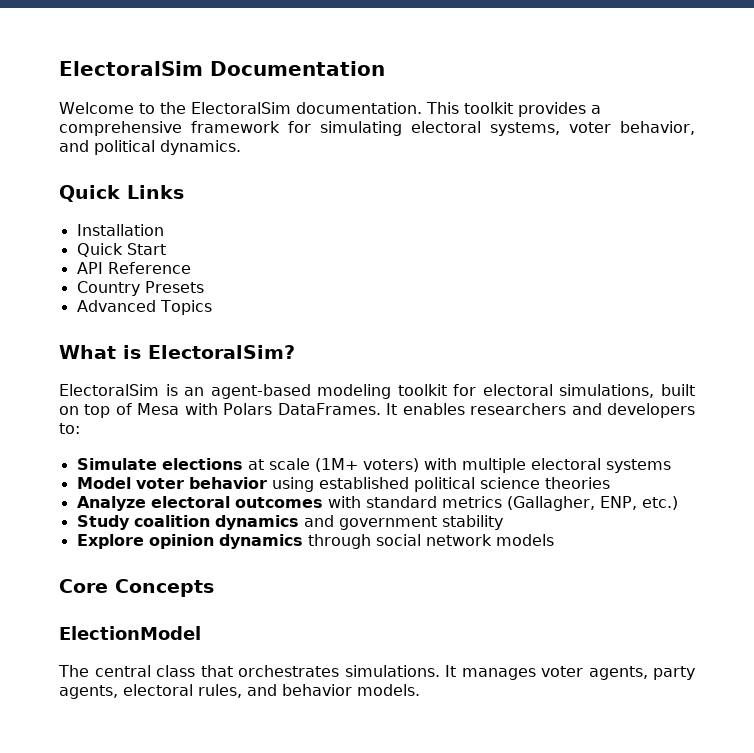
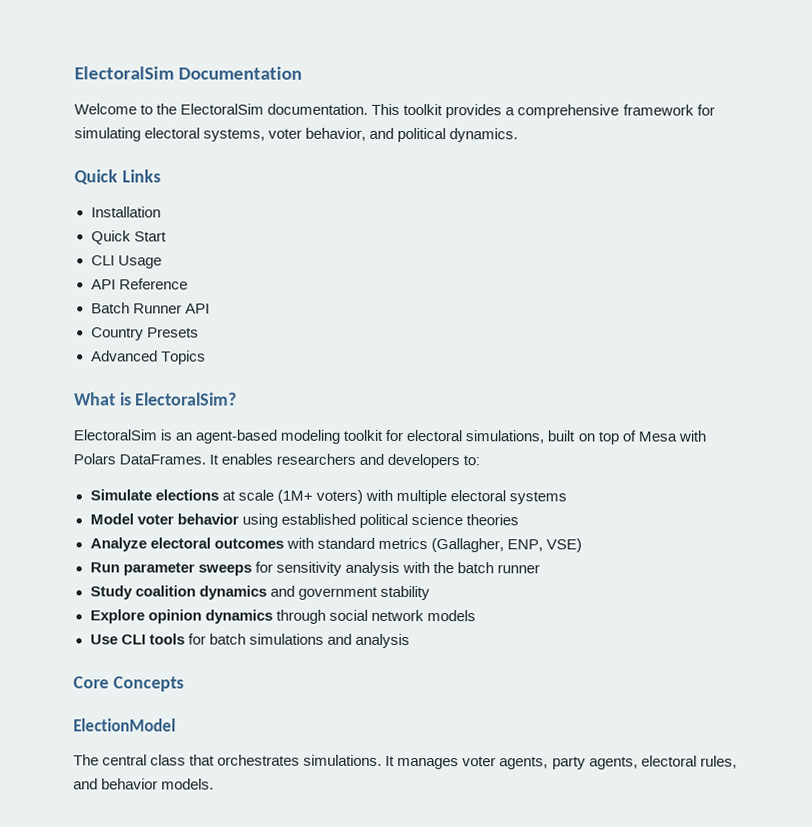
(166, 249) none -> [90,255,162,269] // CLI Usage
(191, 268) none -> [90,302,210,314] // Batch Runner API
[641,496,678,510] etc.) -> [545,538,582,553] [89,561,540,576] VSE) // Run parameter sweeps for sensitivity analysis with the batch runner
(554, 540) none -> [89,633,410,649] // Use CLI tools for batch simulations and analysis

